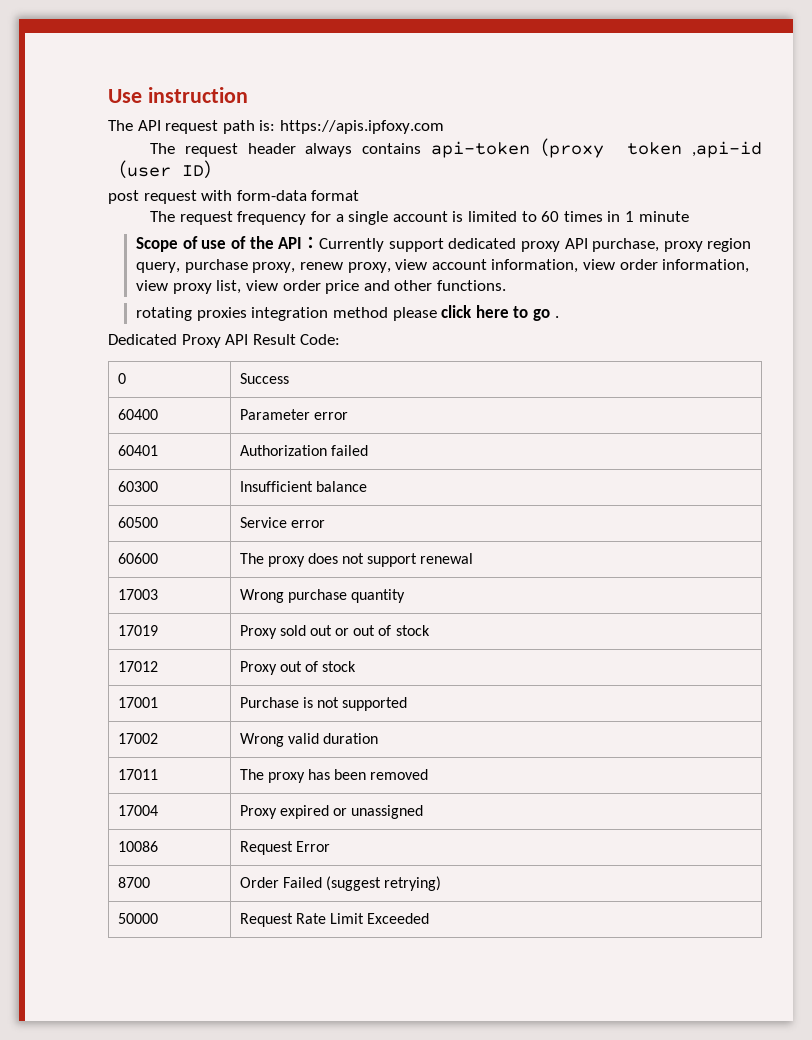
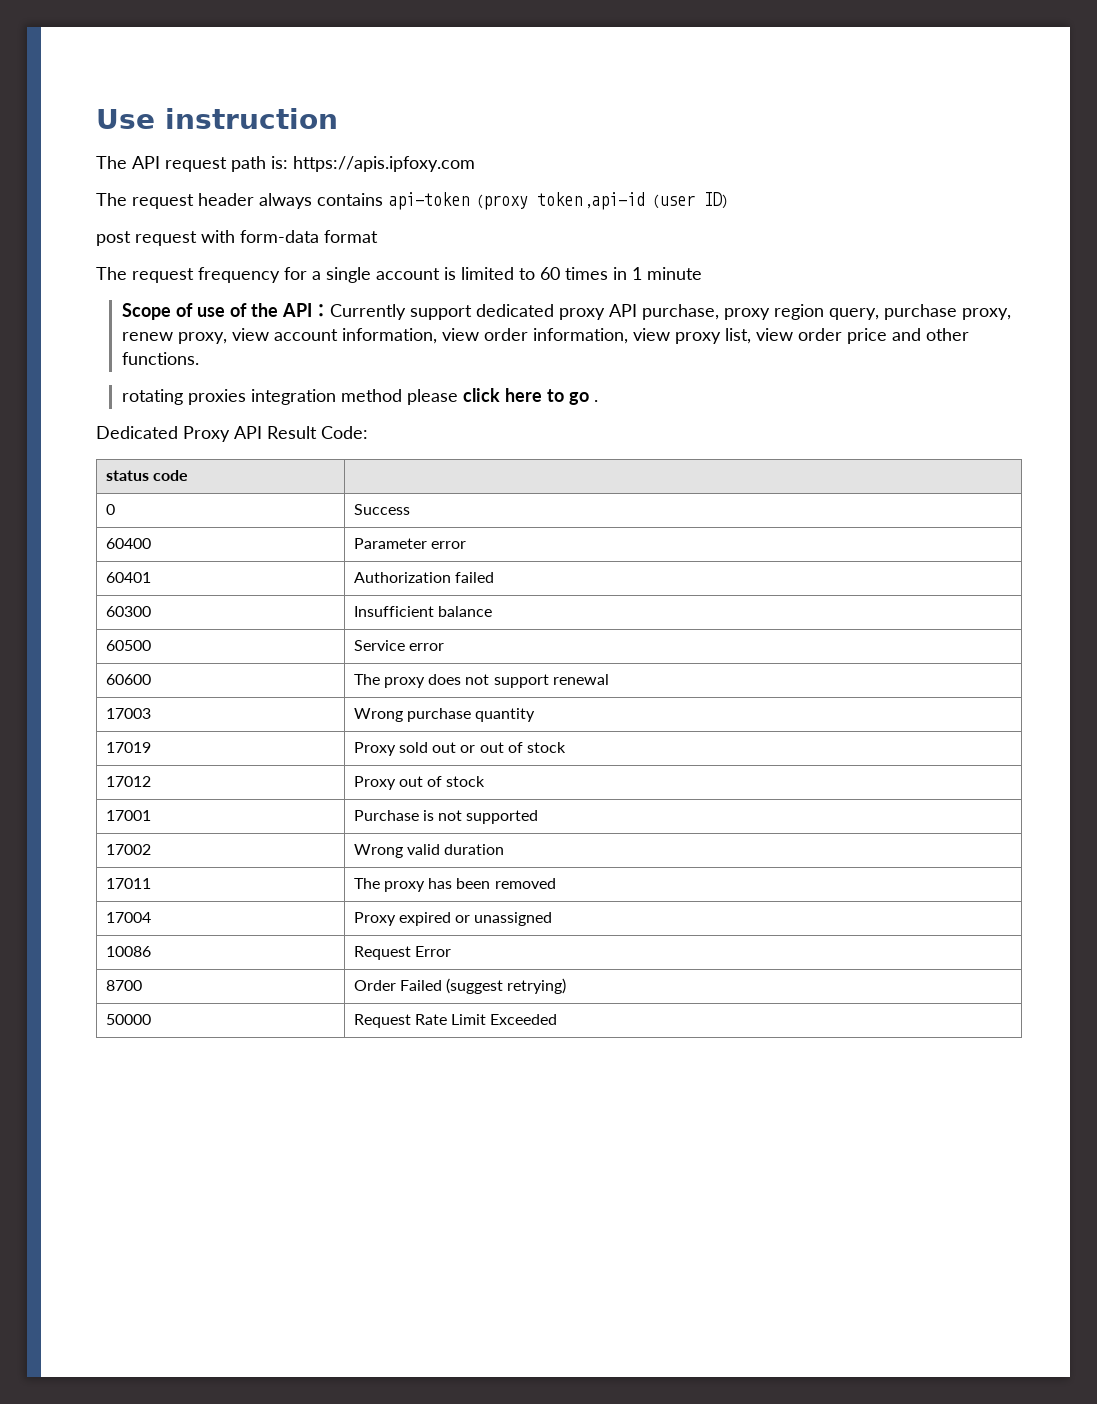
(341, 339) none -> [105,470,188,481] // status code |

